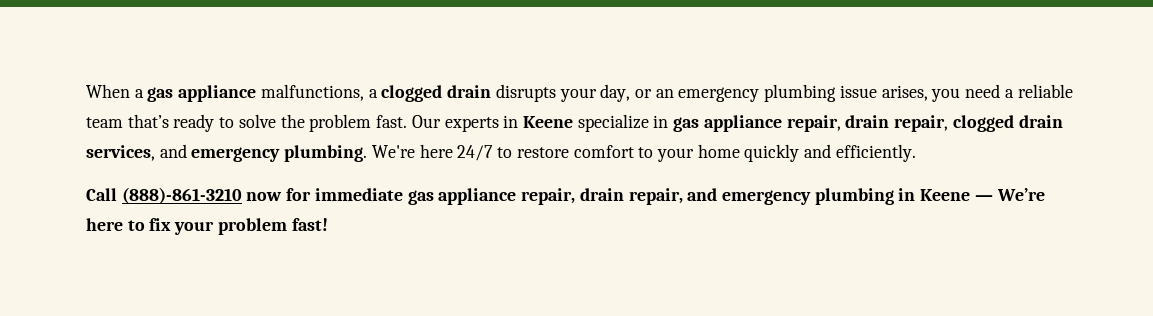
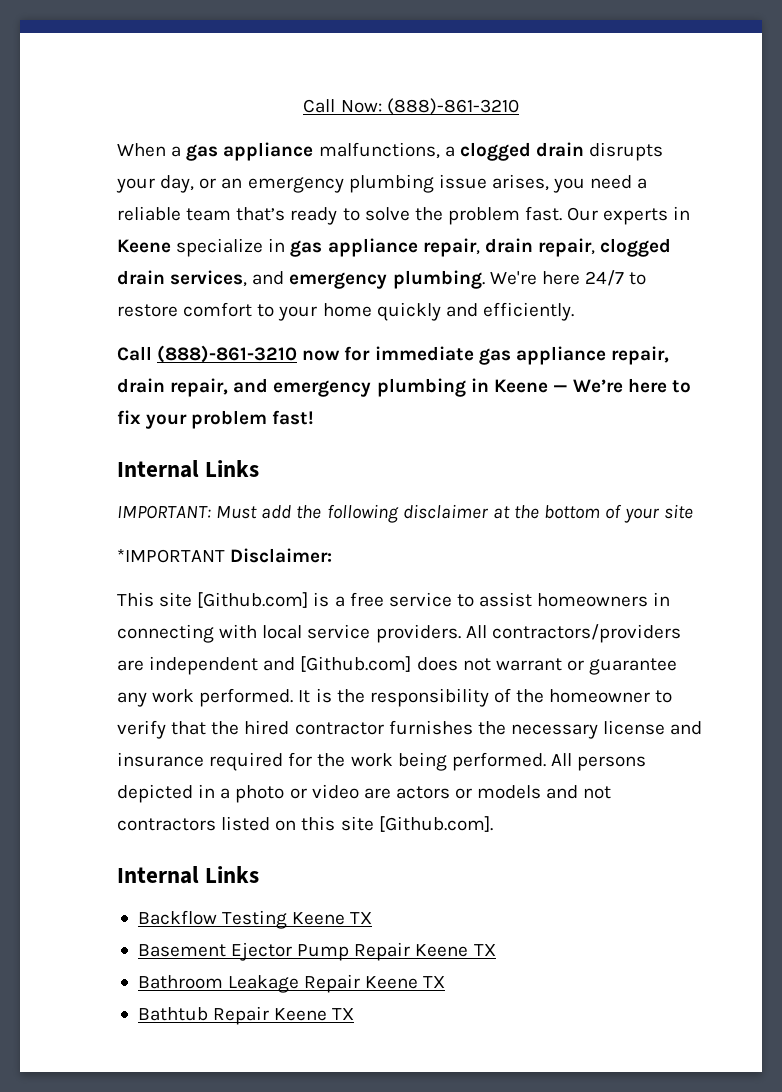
(86, 91) none -> [303,98,519,115] Call Now: (888)-861-3210 //
(328, 224) none -> [117,460,260,478] [117,504,694,523] [117,548,333,563] [117,592,671,608] [117,624,681,643] [117,656,678,675] [117,688,673,707] [117,720,703,739] [117,752,647,771] [117,784,612,803] [117,816,493,832] [117,866,260,884] [137,910,373,929] [137,942,496,961] [137,974,446,993] [137,1006,355,1025] // Internal Links // IMPORTANT: Must add the following disclaimer at the bottom of your site // *IMPORTANT Disclaimer: // This site [Github.com] is a free service to assist homeowners in connecting with local service providers. All contractors/providers are independent and [Github.com] does not warrant or guarantee any work performed. It is the responsibility of the homeowner to verify that the hired contractor furnishes the necessary license and insurance required for the work being performed. All persons depicted in a photo or video are actors or models and not contractors listed on this site [Github.com]. // Internal Links // Backflow Testing Keene TX // Basement Ejector Pump Repair Keene TX // Bathroom Leakage Repair Keene TX // Bathtub Repair Keene TX

